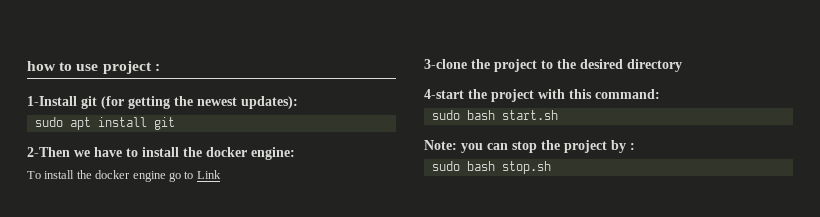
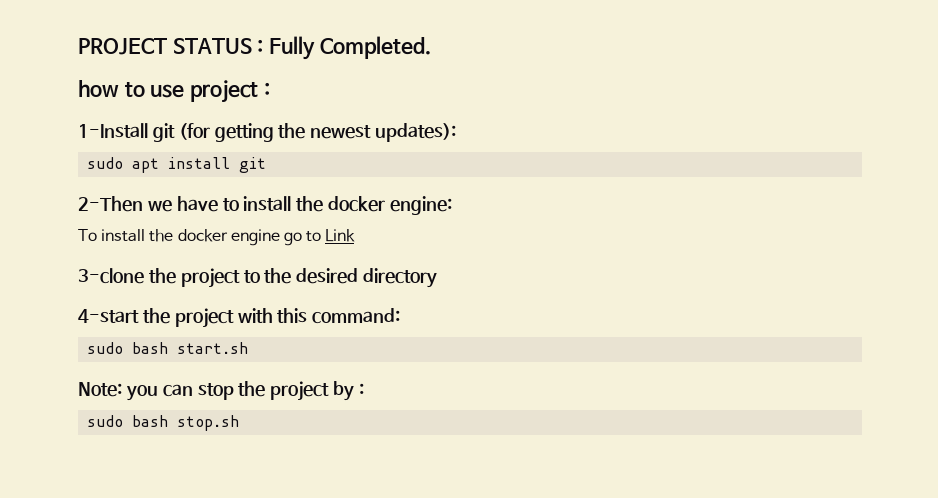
(27, 66) none -> [78,36,431,60] PROJECT STATUS : Fully Completed. //

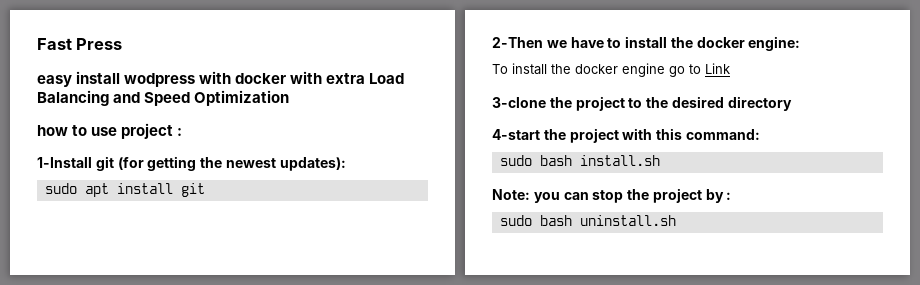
[78,36,431,60] PROJECT STATUS : Fully Completed. -> [37,38,123,50] [37,71,405,87] [37,90,290,106] Fast Press // easy install wodpress with docker with extra Load Balancing and Speed Optimization
[177,342,249,354] start.sh -> [579,155,660,166] install.sh
[177,415,240,431] stop.sh -> [579,215,676,226] uninstall.sh

